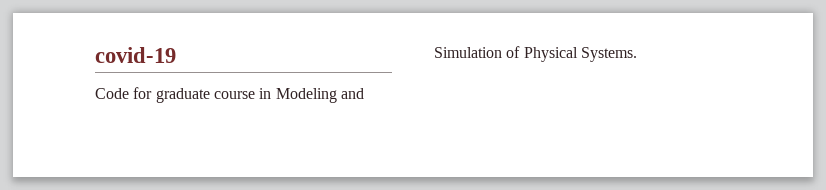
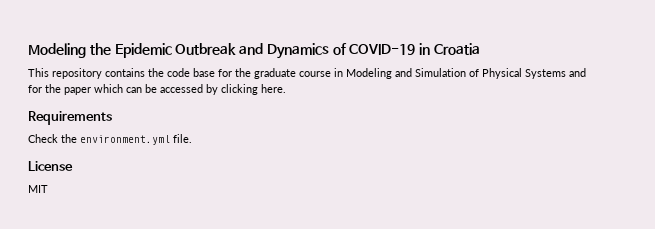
[95,47,176,63] [95,87,153,99] covid-19 // Code for -> [28,43,481,59] [28,68,251,79] Modeling the Epidemic Outbreak and Dynamics of COVID-19 in Croatia // This repository contains the code base for the
[580,47,637,62] Systems. -> [525,68,586,79] [28,84,286,95] [28,111,112,125] [28,134,192,145] [28,161,73,171] [28,185,48,193] Systems and for the paper which can be accessed by clicking here. // Requirements // Check the environment.yml file. // License // MIT

